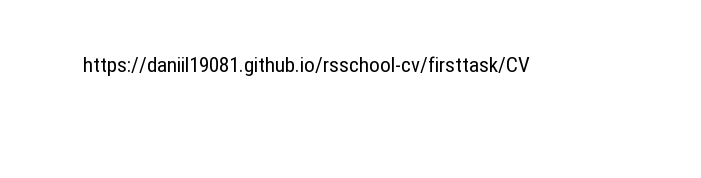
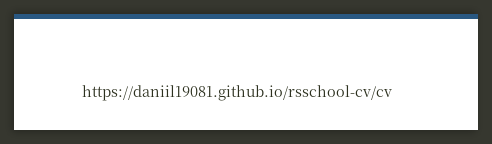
[83,56,530,76] https://daniil19081.github.io/rsschool-cv/firsttask/CV -> [82,85,392,101] https://daniil19081.github.io/rsschool-cv/cv

